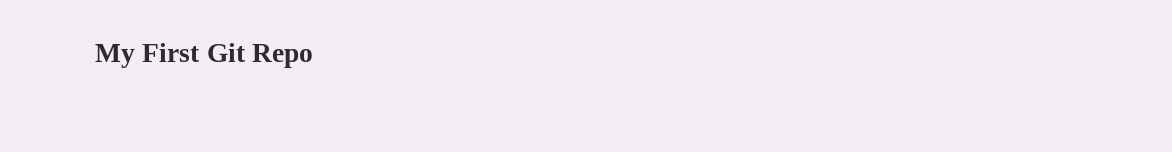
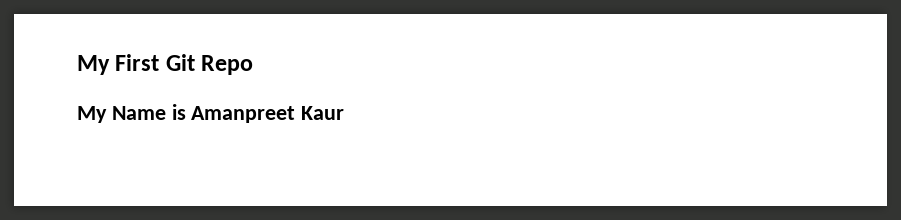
(314, 56) none -> [77,104,345,123] // My Name is Amanpreet Kaur

